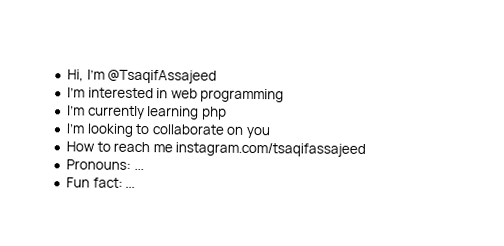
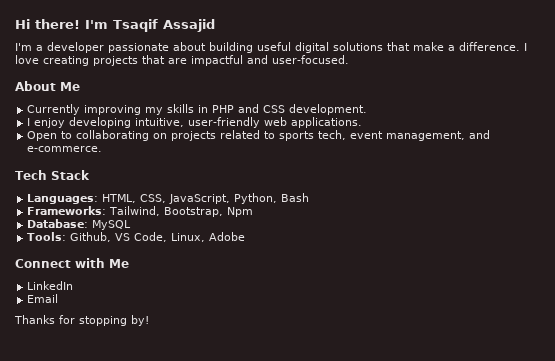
[66,69,218,84] [66,87,285,103] [66,105,227,120] [65,123,271,139] [65,141,367,158] [65,159,144,171] [65,177,136,188] Hi, I’m @TsaqifAssajeed // I’m interested in web programming // I’m currently learning php // I’m looking to collaborate on you // How to reach me instagram.com/tsaqifassajeed // Pronouns: ... // Fun fact: ... -> [15,19,215,32] [15,42,527,53] [15,55,349,66] [15,81,80,91] [27,104,368,115] [27,117,363,128] [27,130,491,141] [27,146,103,152] [15,170,90,180] [27,193,310,204] [27,206,254,217] [27,219,132,230] [27,232,246,242] [15,258,129,268] [27,281,74,290] [27,294,59,303] [14,315,149,326] Hi there! I'm Tsaqif Assajid // I'm a developer passionate about building useful digital solutions that make a difference. I love creating projects that are impactful and user-focused. // About Me // Currently improving my skills in PHP and CSS development. // I enjoy developing intuitive, user-friendly web applications. // Open to collaborating on projects related to sports tech, event management, and e-commerce. // Tech Stack // Languages: HTML, CSS, JavaScript, Python, Bash // Frameworks: Tailwind, Bootstrap, Npm // Database: MySQL // Tools: Github, VS Code, Linux, Adobe // Connect with Me // LinkedIn // Email // Thanks for stopping by!

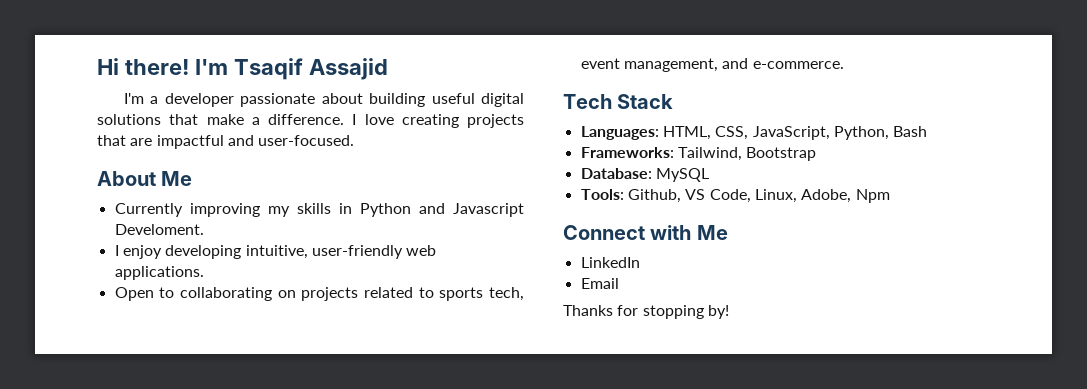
[212,104,368,115] PHP and CSS development. -> [359,203,524,217] [114,224,204,235] Python and Javascript Develoment.
[164,207,254,217] Bootstrap, Npm -> [746,147,817,161] Bootstrap
[209,232,246,241] Adobe -> [801,189,890,203] Adobe, Npm

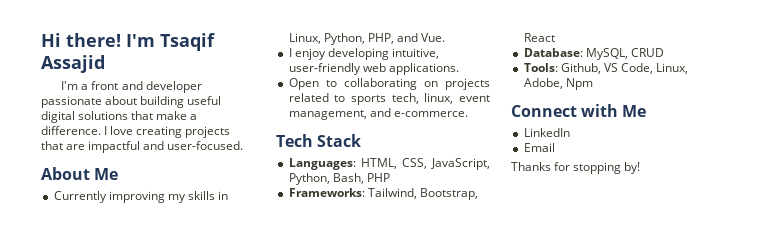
(159, 100) none -> [91,81,143,90] front and
[359,203,524,217] [114,224,204,235] Python and Javascript Develoment. -> [288,33,446,45] Linux, Python, PHP, and Vue.
(524, 294) none -> [424,93,454,104] linux,
[893,126,928,137] Bash -> [332,173,390,184] Bash, PHP
[746,147,817,161] Bootstrap -> [419,188,478,200] [523,33,555,42] Bootstrap, React
[655,168,709,182] MySQL -> [585,48,664,60] MySQL, CRUD

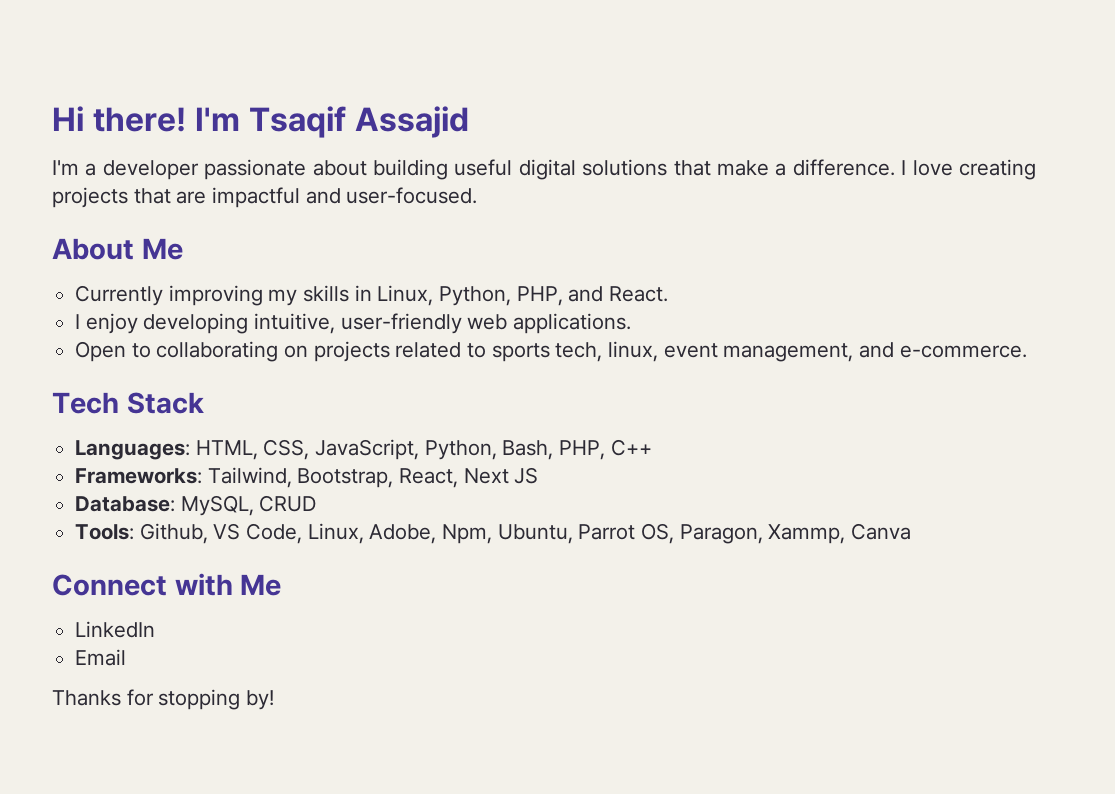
[91,81,143,90] front and -> (97, 169) none
[421,33,446,42] Vue. -> [609,286,669,302] React.
[366,173,390,182] PHP -> [559,439,652,460] PHP, C++
[523,33,555,42] React -> [399,467,539,488] React, Next JS
[565,78,593,90] Npm -> [442,523,912,544] Npm, Ubuntu, Parrot OS, Paragon, Xammp, Canva

